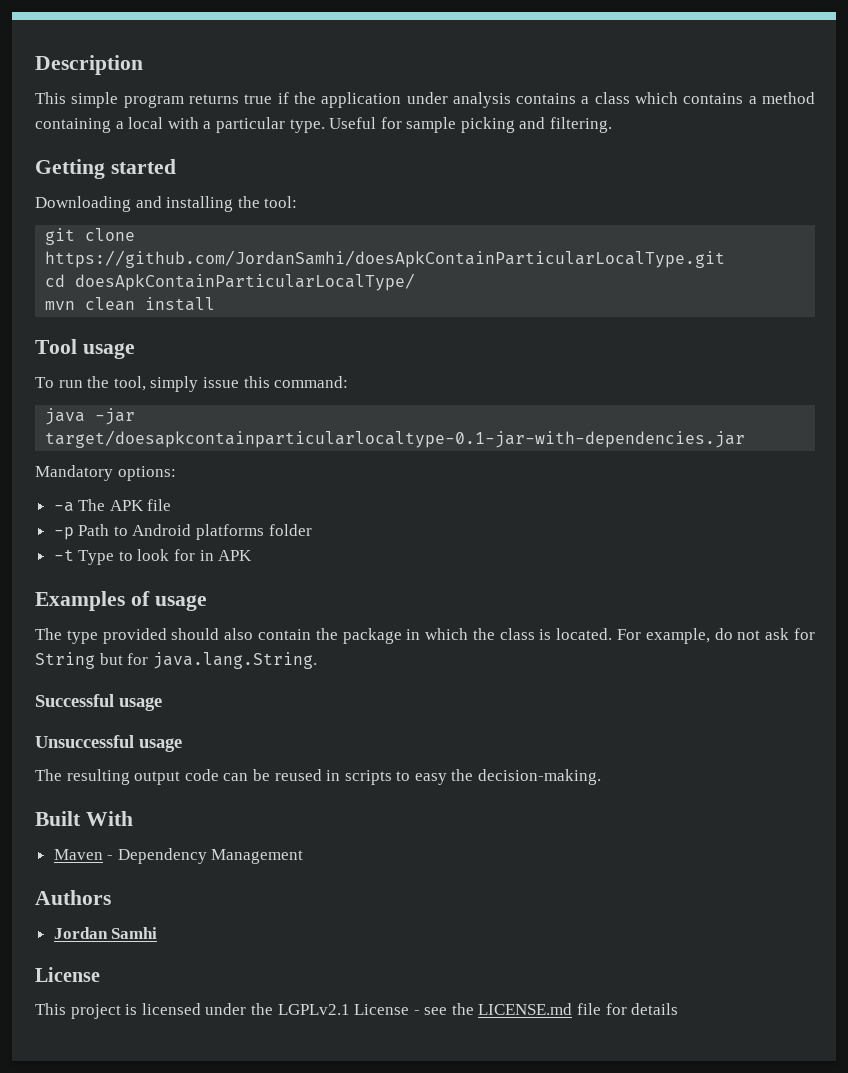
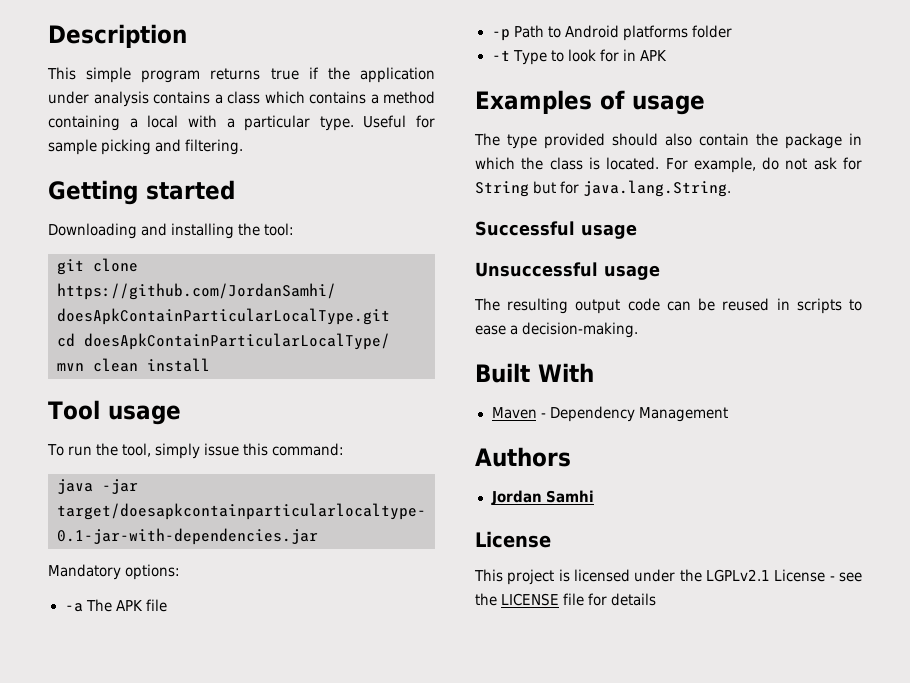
[414,769,474,785] easy the -> [475,325,519,335] ease a
[478,1003,573,1015] LICENSE.md -> [501,593,560,606] LICENSE

